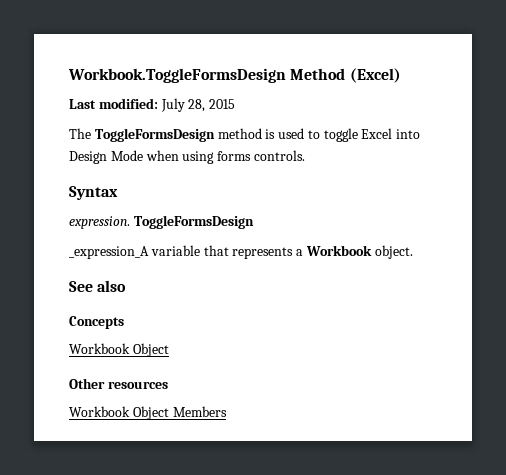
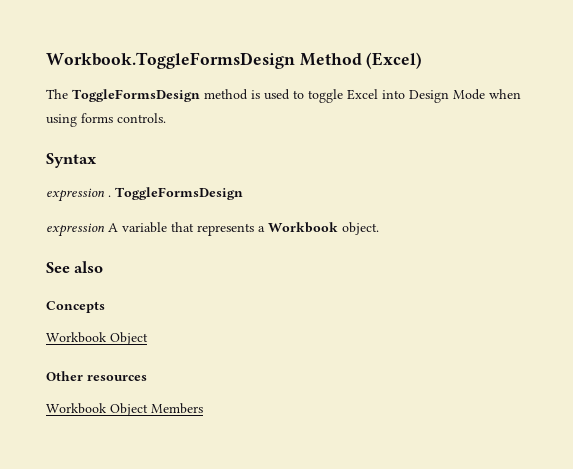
[69,98,236,112] // Last modified: July 28, 2015 -> (423, 60) none
[69,216,130,229] expression. -> [46,188,111,202] expression .
[69,246,149,259] _expression_A -> [46,223,118,237] expression A

